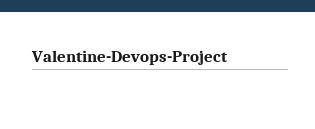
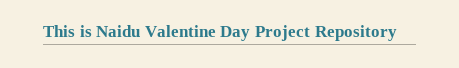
[31,50,228,65] Valentine-Devops-Project -> [43,25,397,41] This is Naidu Valentine Day Project Repository

